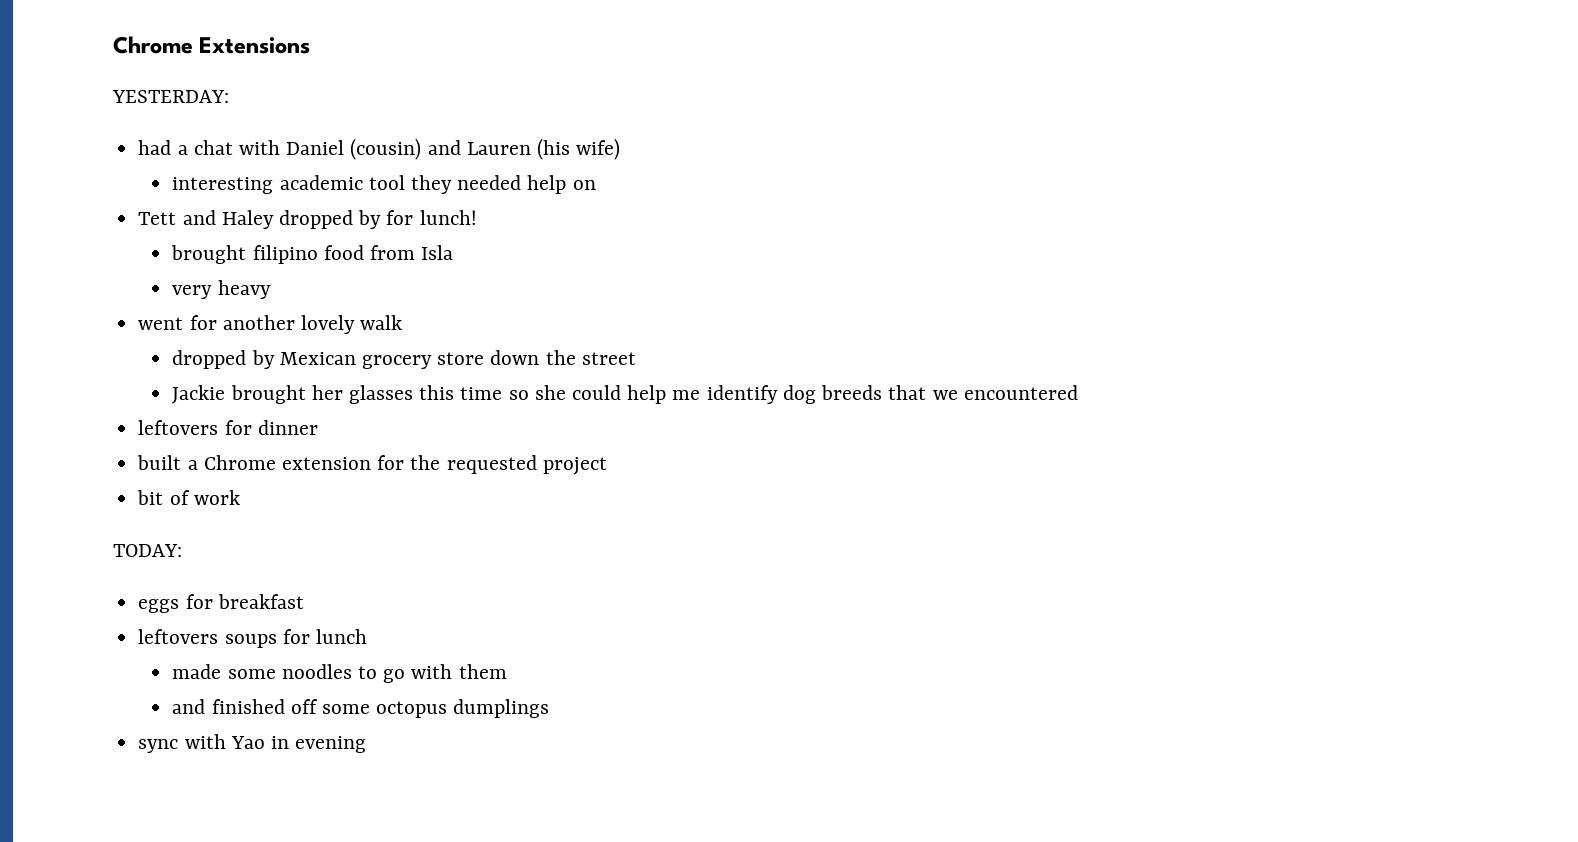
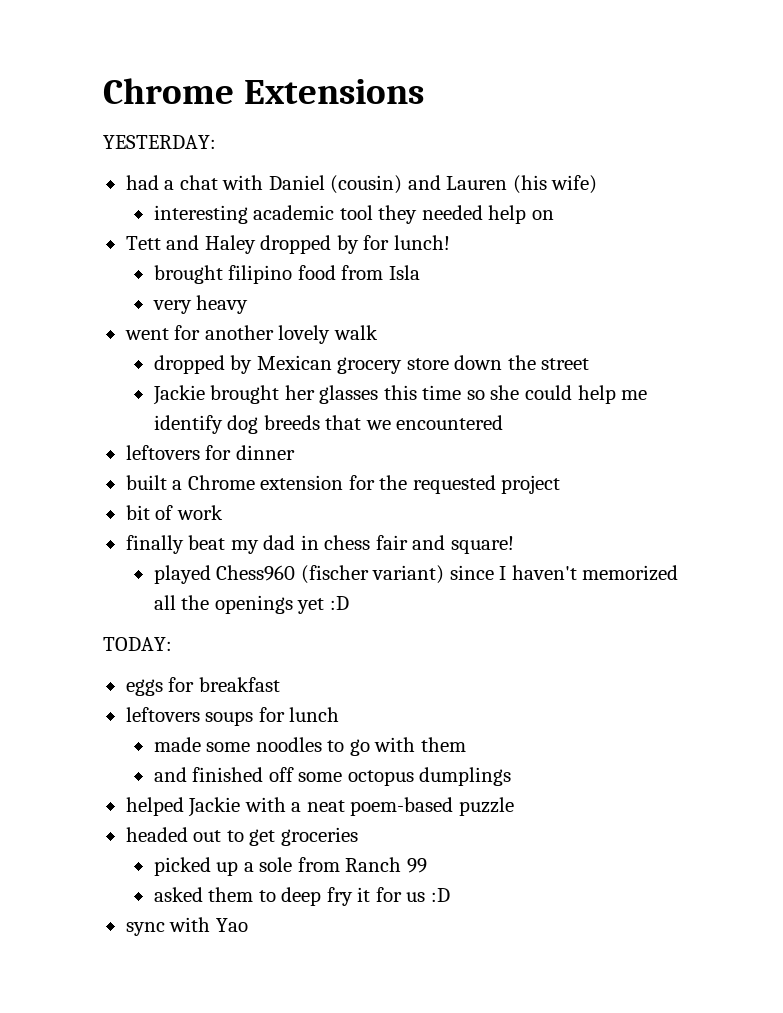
(240, 497) none -> [125,535,514,554] [153,565,679,584] [153,595,349,614] // finally beat my dad in chess fair and square! // played Chess960 (fischer variant) since I haven't memorized all the openings yet :D
(550, 708) none -> [125,797,514,817] [125,827,358,846] [153,857,427,876] [153,887,450,906] // helped Jackie with a neat poem-based puzzle // headed out to get groceries // picked up a sole from Ranch 99 // asked them to deep fry it for us :D
[270,736,367,753] in evening -> (248, 925) none

